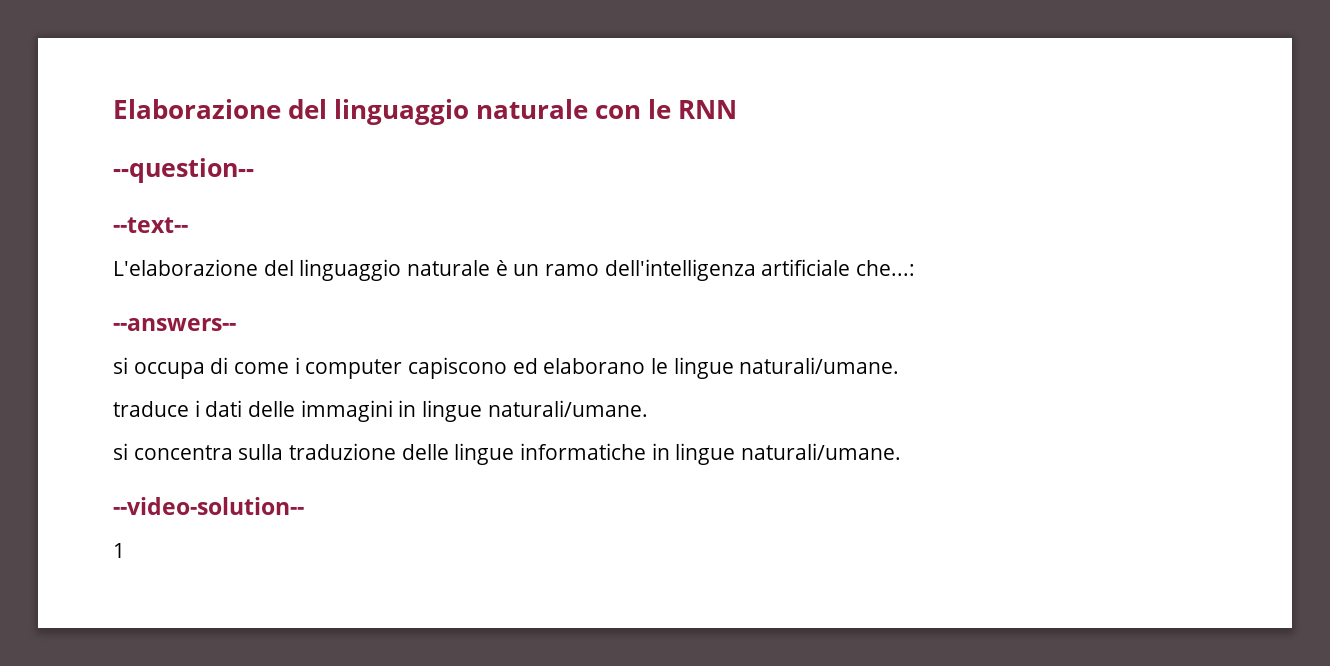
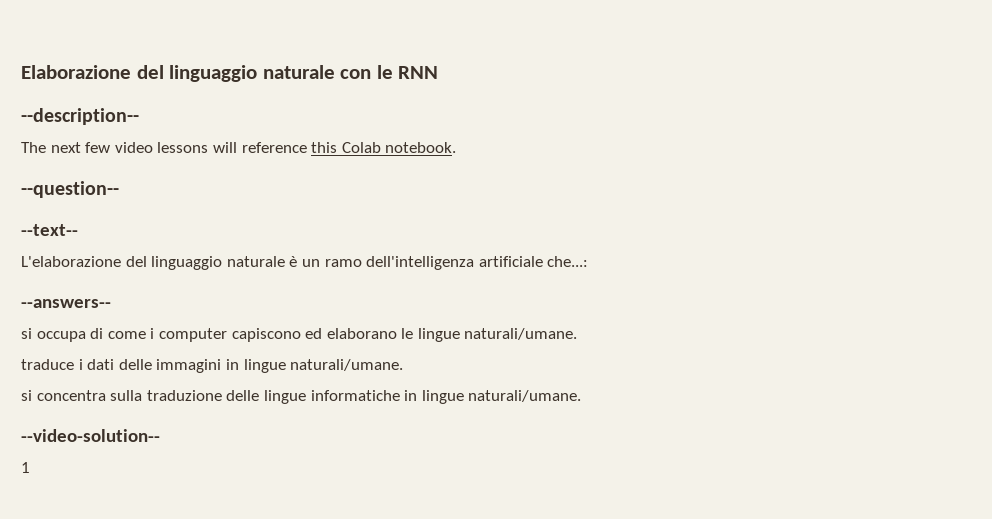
(737, 109) none -> [21,108,139,125] [21,142,457,153] // --description-- // The next few video lessons will reference this Colab notebook.

